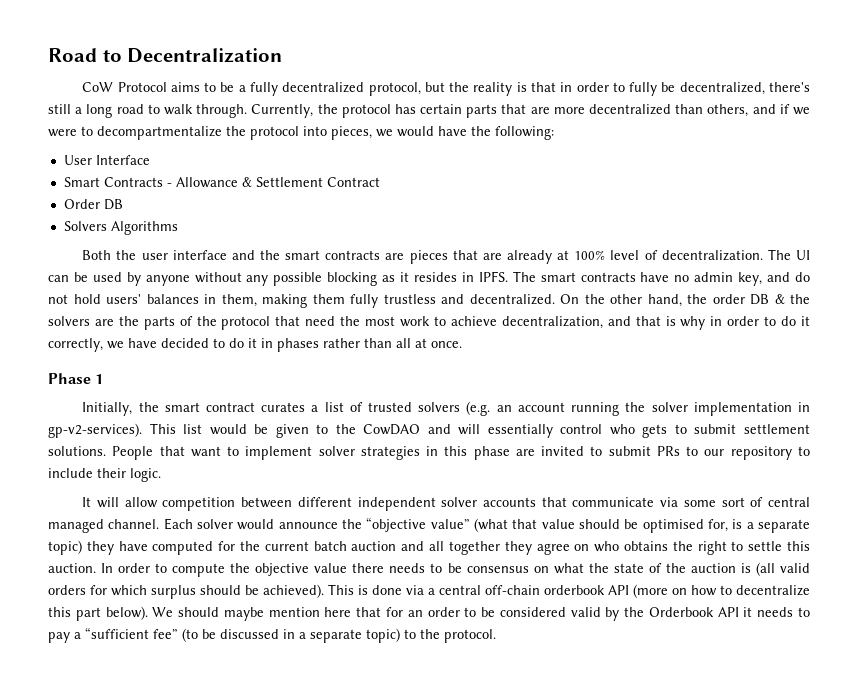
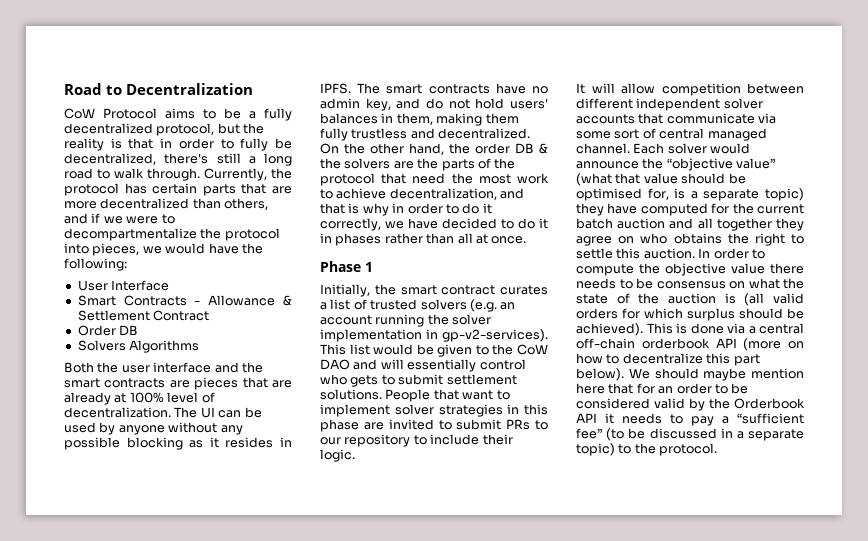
[363,424,421,435] CowDAO -> [517,344,548,355] [320,359,350,370] CoW DAO

